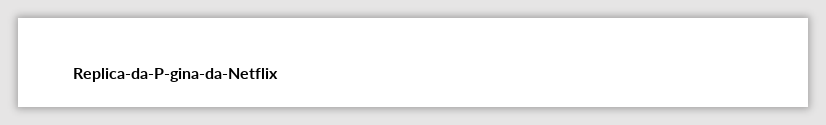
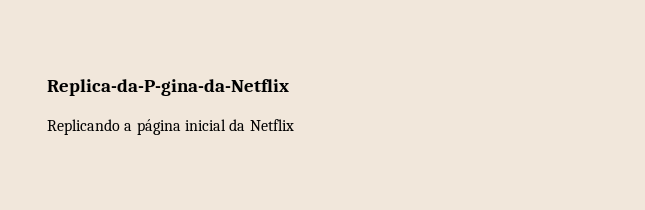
(278, 75) none -> [47,119,294,135] // Replicando a página inicial da Netflix

